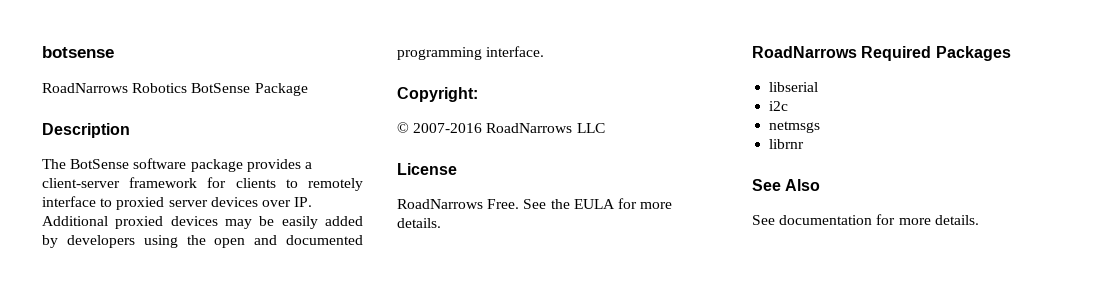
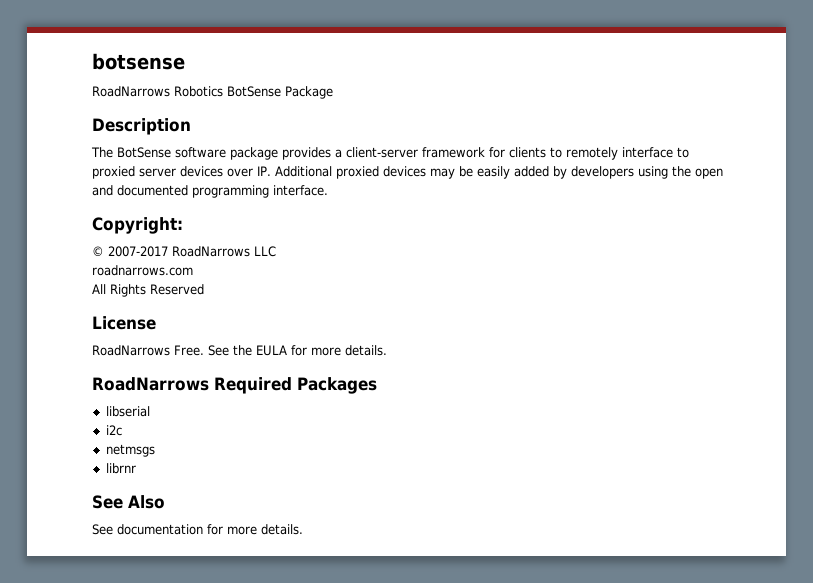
[413,123,483,133] 2007-2016 -> [108,246,168,257] 2007-2017
(605, 128) none -> [92,265,193,276] [92,284,204,297] // roadnarrows.com // All Rights Reserved

